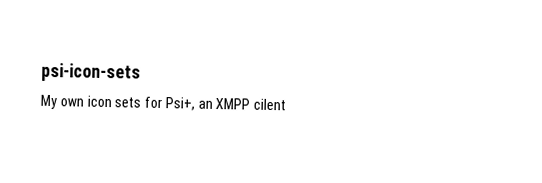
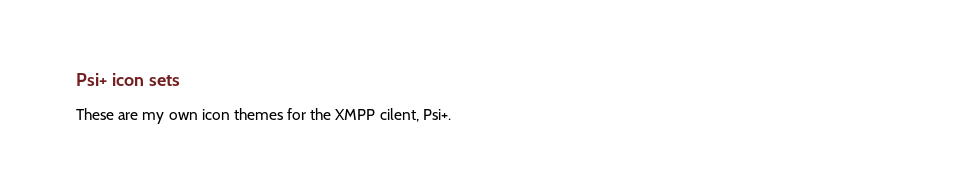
[41,62,141,83] [40,94,287,111] psi-icon-sets // My own icon sets for Psi+, an XMPP cilent -> [76,73,180,86] [76,108,451,124] Psi+ icon sets // These are my own icon themes for the XMPP cilent, Psi+.

